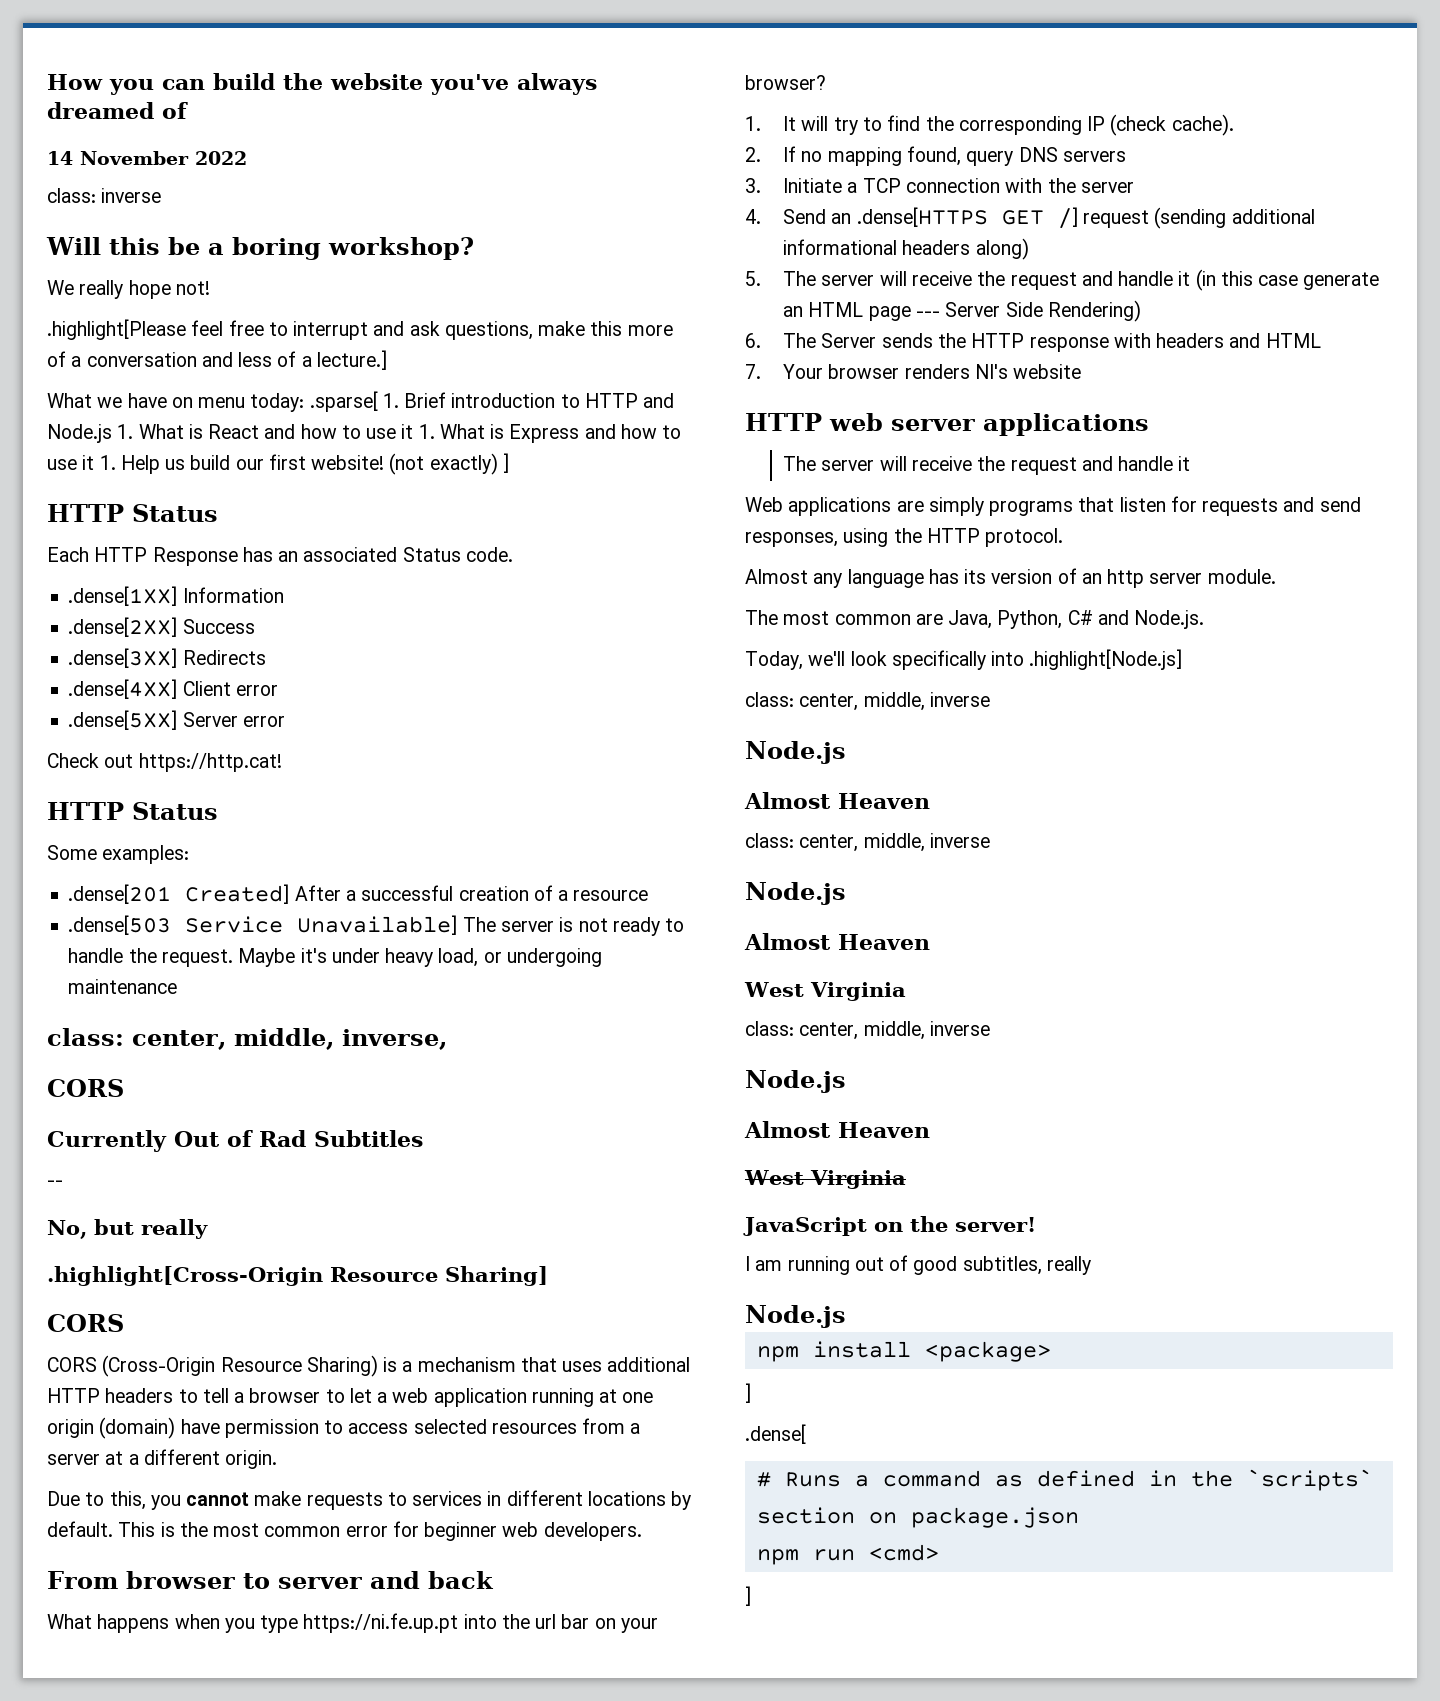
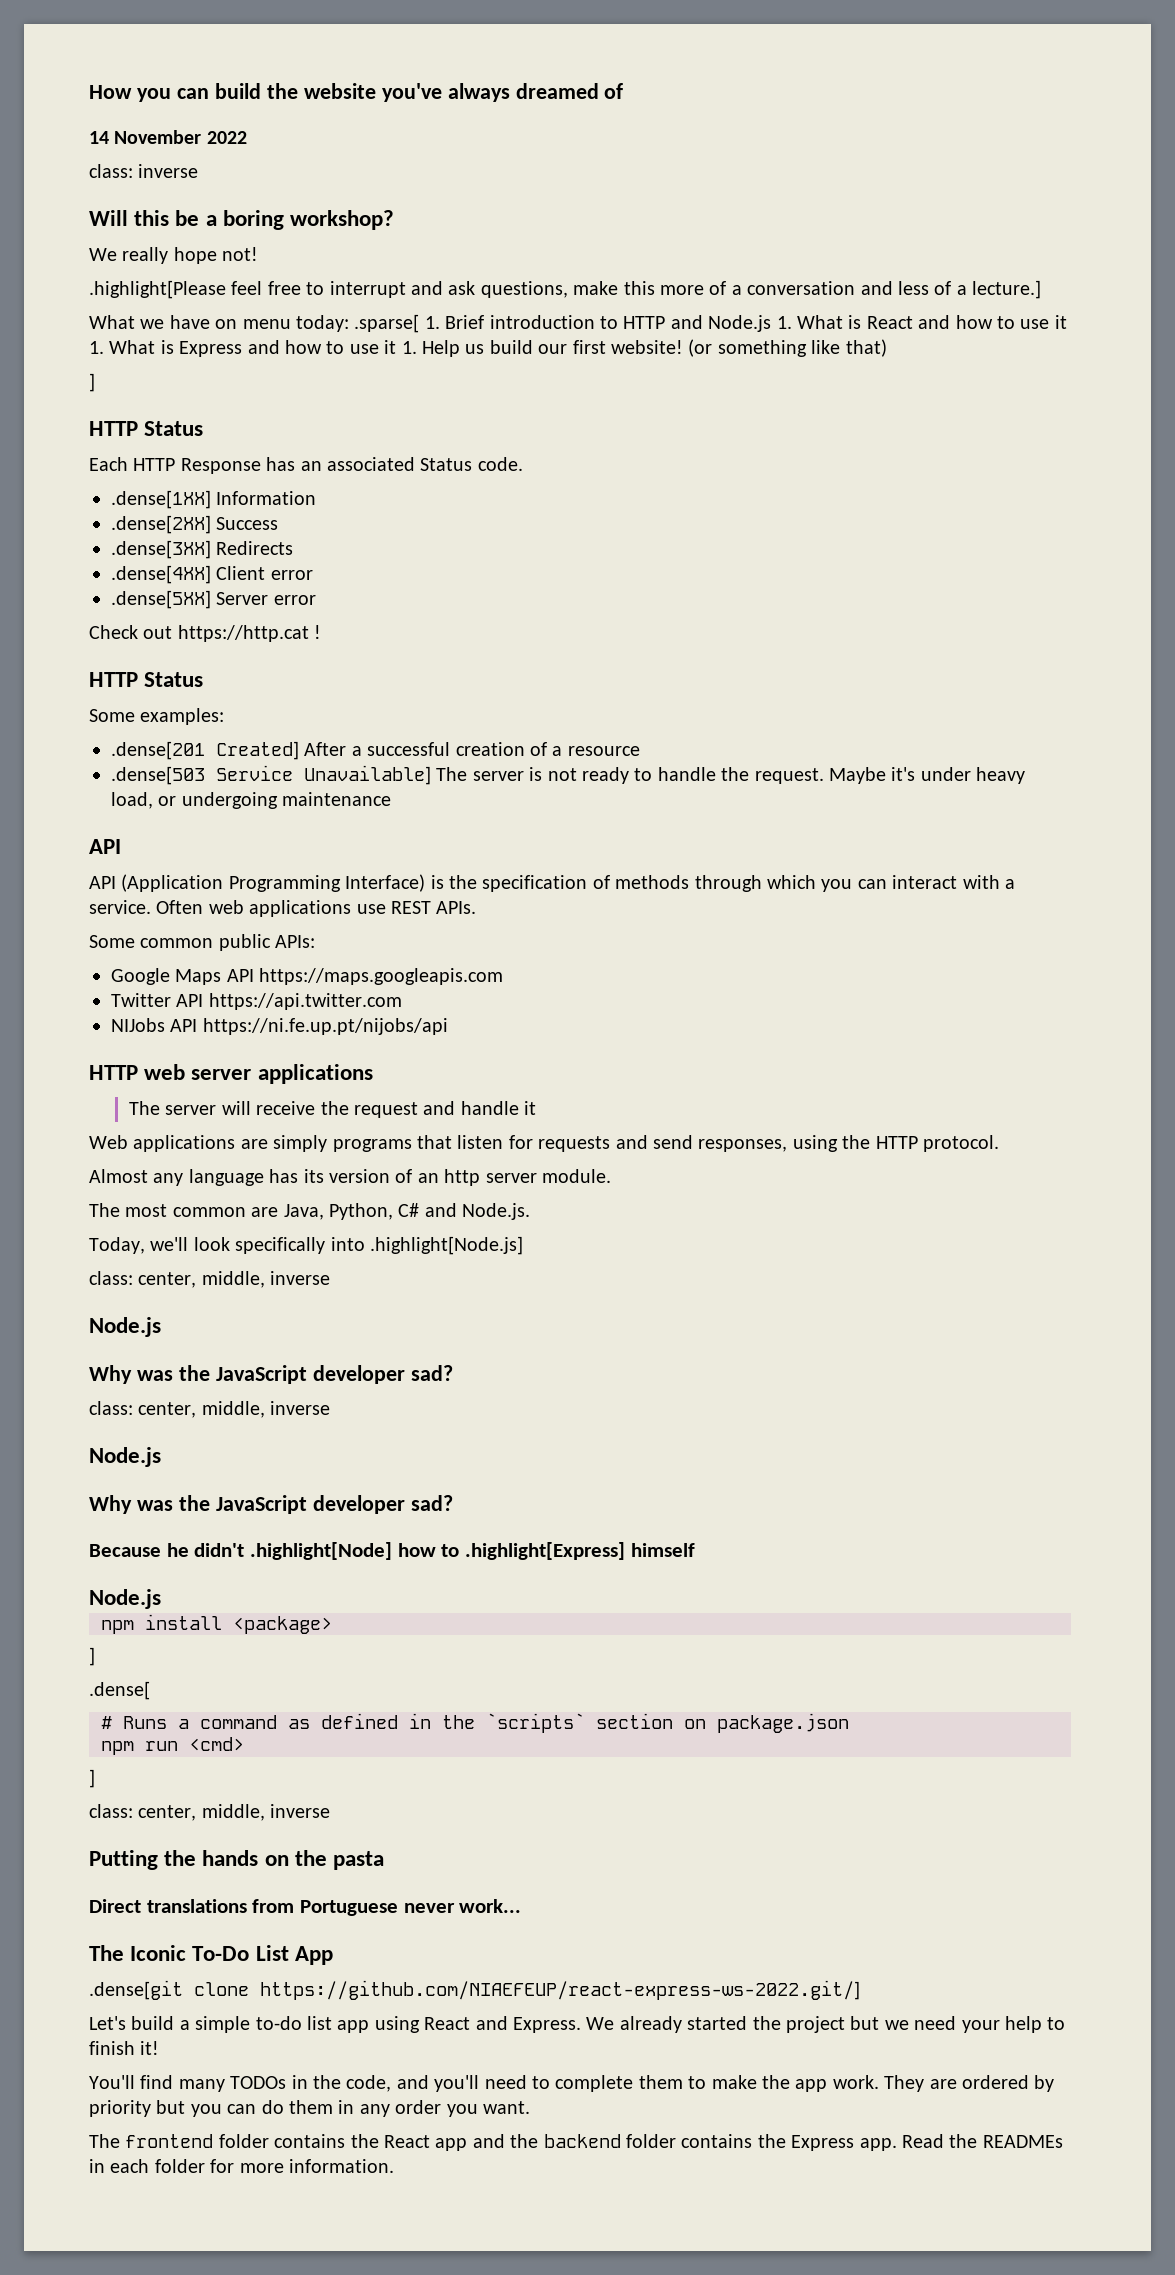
[389,453,498,475] (not exactly) -> [688,339,887,357] (or something like that) //
[138,753,282,772] https://http.cat! -> [177,625,322,642] https://http.cat !
[47,1028,447,1050] [47,1079,124,1097] [47,1130,423,1152] [47,1180,63,1186] [47,1219,208,1239] [47,1266,548,1286] [47,1314,124,1332] [47,1355,691,1377] [47,1388,654,1407] [47,1417,641,1439] [47,1449,278,1469] [47,1490,692,1510] [47,1521,642,1541] [47,1571,494,1589] [47,1613,658,1633] [745,75,826,90] [745,114,1234,136] [745,146,1126,166] [745,178,1134,193] [745,207,1315,229] [783,238,1029,260] [745,269,1380,291] [783,300,1141,322] [745,333,1321,352] [745,364,1082,379] class: center, middle, inverse, // CORS // Currently Out of Rad Subtitles // -- // No, but really // .highlight[Cross-Origin Resource Sharing] // CORS // CORS (Cross-Origin Resource Sharing) is a mechanism that uses additional HTTP headers to tell a browser to let a web application running at one origin (domain) have permission to access selected resources from a server at a different origin. // Due to this, you cannot make requests to services in different locations by default. This is the most common error for beginner web developers. // From browser to server and back // What happens when you type https://ni.fe.up.pt into the url bar on your browser? // 1. It will try to find the corresponding IP (check cache). // 2. If no mapping found, query DNS servers // 3. Initiate a TCP connection with the server // 4. Send an .dense[HTTPS GET /] request (sending additional informational headers along) // 5. The server will receive the request and handle it (in this case generate an HTML page --- Server Side Rendering) // 6. The Server sends the HTTP response with headers and HTML // 7. Your browser renders NI's website -> [89,839,121,854] [89,874,1015,892] [89,900,477,917] [89,934,316,951] [111,968,504,985] [111,993,402,1010] [111,1018,448,1035] API // API (Application Programming Interface) is the specification of methods through which you can interact with a service. Often web applications use REST APIs. // Some common public APIs: // Google Maps API https://maps.googleapis.com // Twitter API https://api.twitter.com // NIJobs API https://ni.fe.up.pt/nijobs/api
[744,792,930,809] [745,833,990,852] [745,882,846,905] [744,933,930,950] [744,982,906,1001] [745,1021,990,1040] [745,1070,846,1093] [744,1121,930,1138] [744,1170,906,1189] [743,1216,1036,1236] [745,1255,1091,1275] Almost Heaven // class: center, middle, inverse // Node.js // Almost Heaven // West Virginia // class: center, middle, inverse // Node.js // Almost Heaven // West Virginia // JavaScript on the server! // I am running out of good subtitles, really -> [89,1365,453,1384] [89,1401,331,1418] [89,1447,161,1467] [89,1495,453,1514] [89,1542,695,1560] Why was the JavaScript developer sad? // class: center, middle, inverse // Node.js // Why was the JavaScript developer sad? // Because he didn't .highlight[Node] how to .highlight[Express] himself
(751, 1596) none -> [89,1804,331,1821] [89,1850,385,1870] [89,1899,522,1916] [89,1945,333,1965] [89,1980,860,2000] [89,2016,1066,2033] [89,2041,160,2055] [89,2075,1055,2092] [89,2100,530,2117] [89,2134,1063,2151] [89,2159,394,2173] // class: center, middle, inverse // Putting the hands on the pasta // Direct translations from Portuguese never work... // The Iconic To-Do List App // .dense[git clone https://github.com/NIAEFEUP/react-express-ws-2022.git/] // Let's build a simple to-do list app using React and Express. We already started the project but we need your help to finish it! // You'll find many TODOs in the code, and you'll need to complete them to make the app work. They are ordered by priority but you can do them in any order you want. // The frontend folder contains the React app and the backend folder contains the Express app. Read the READMEs in each folder for more information.

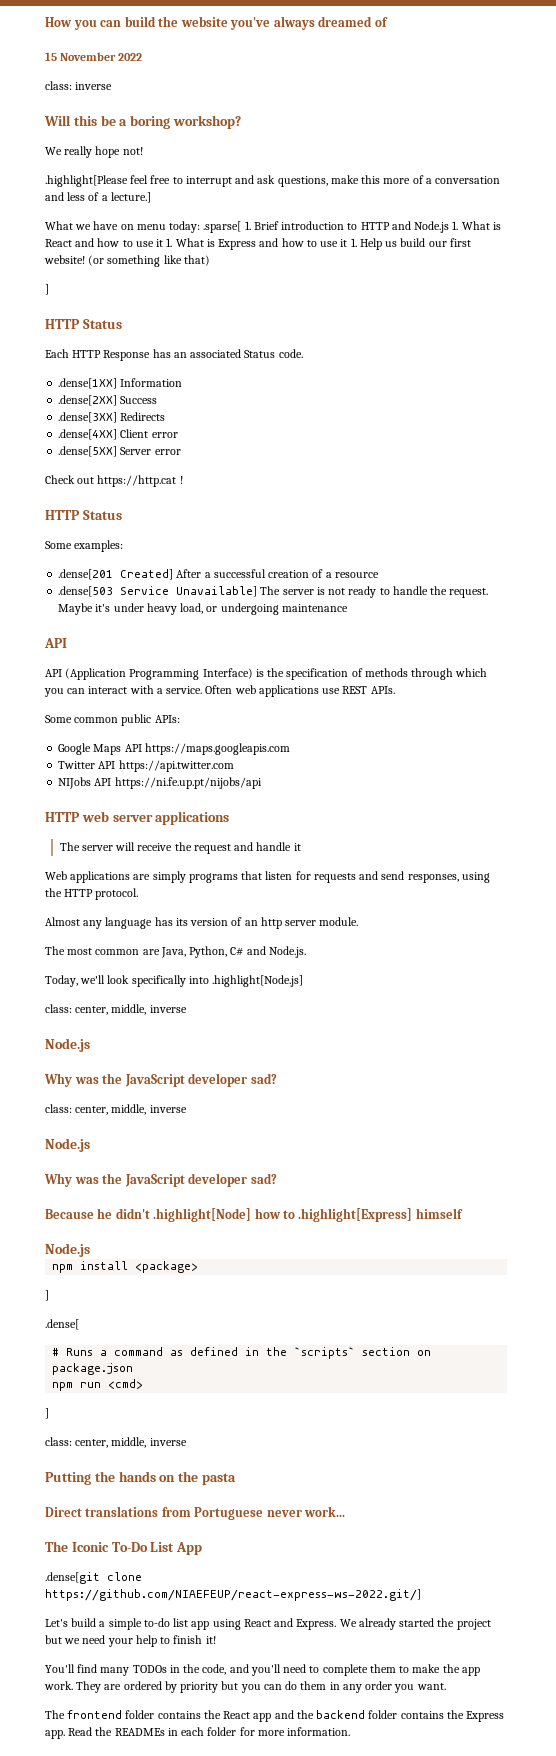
[89,131,109,144] 14 -> [45,52,57,61] 15

